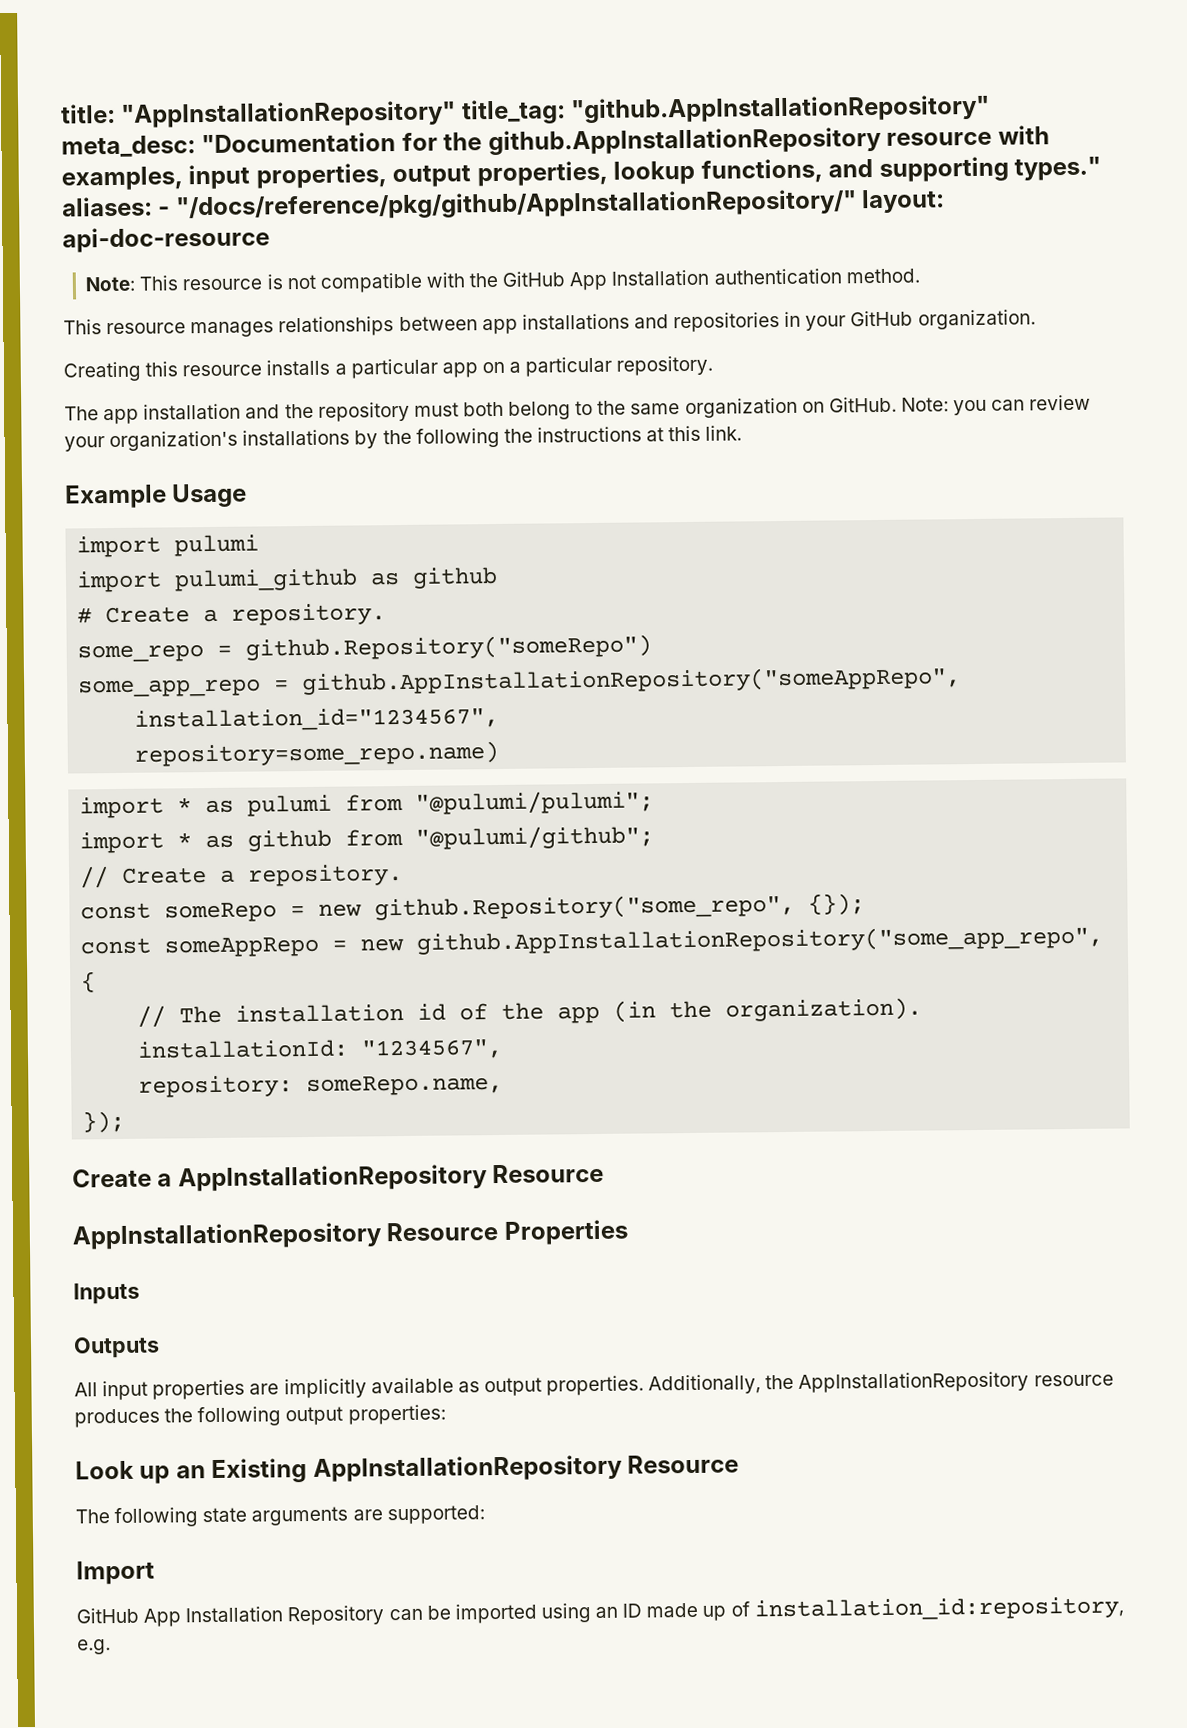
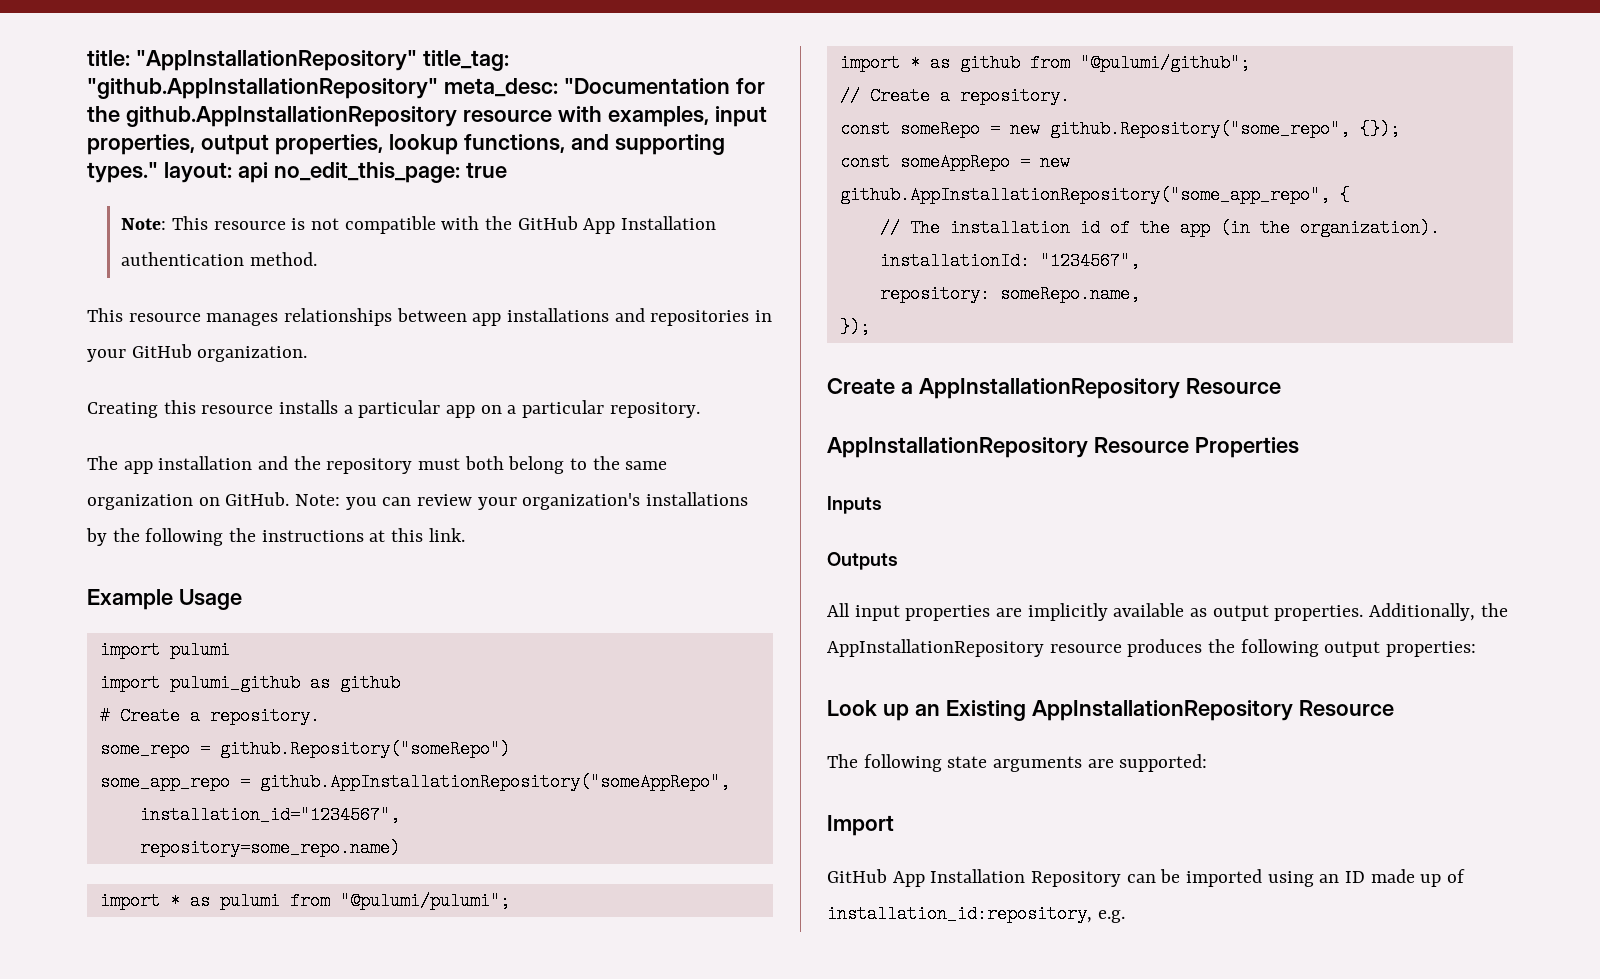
[61,189,946,221] [62,226,270,253] aliases: - "/docs/reference/pkg/github/AppInstallationRepository/" layout: api-doc-resource -> [163,162,507,183] layout: api no_edit_this_page: true

